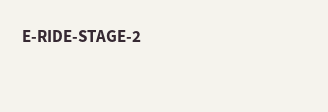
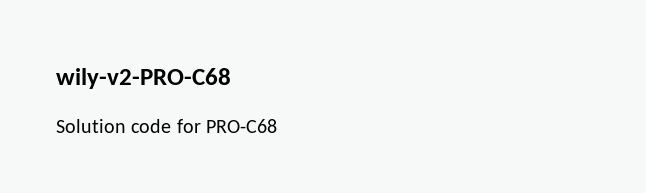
[22,30,141,42] E-RIDE-STAGE-2 -> [56,68,231,89] [56,119,278,133] wily-v2-PRO-C68 // Solution code for PRO-C68

